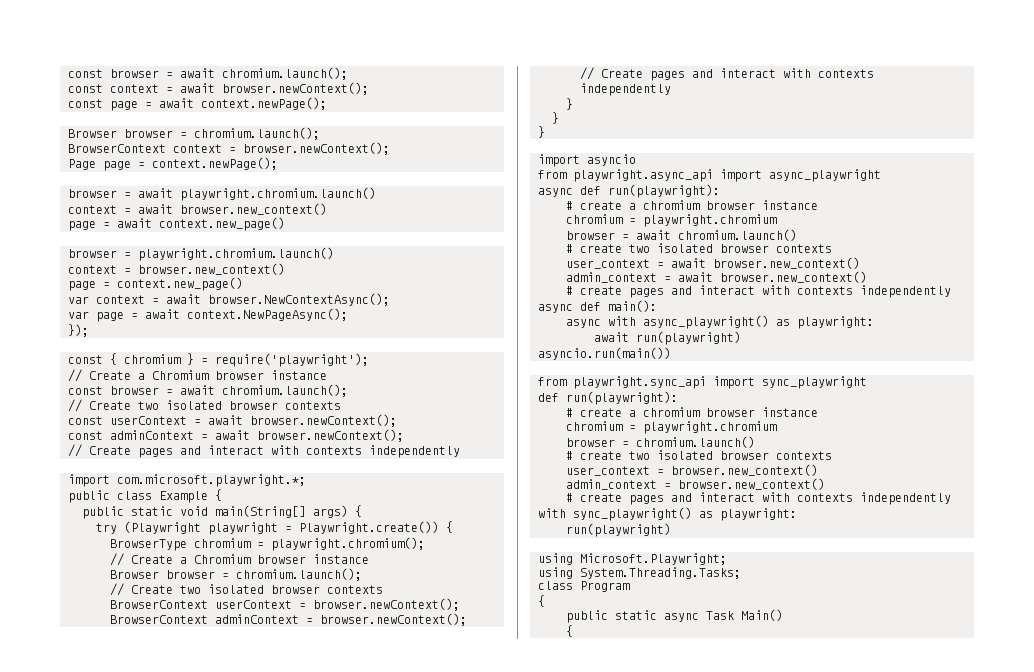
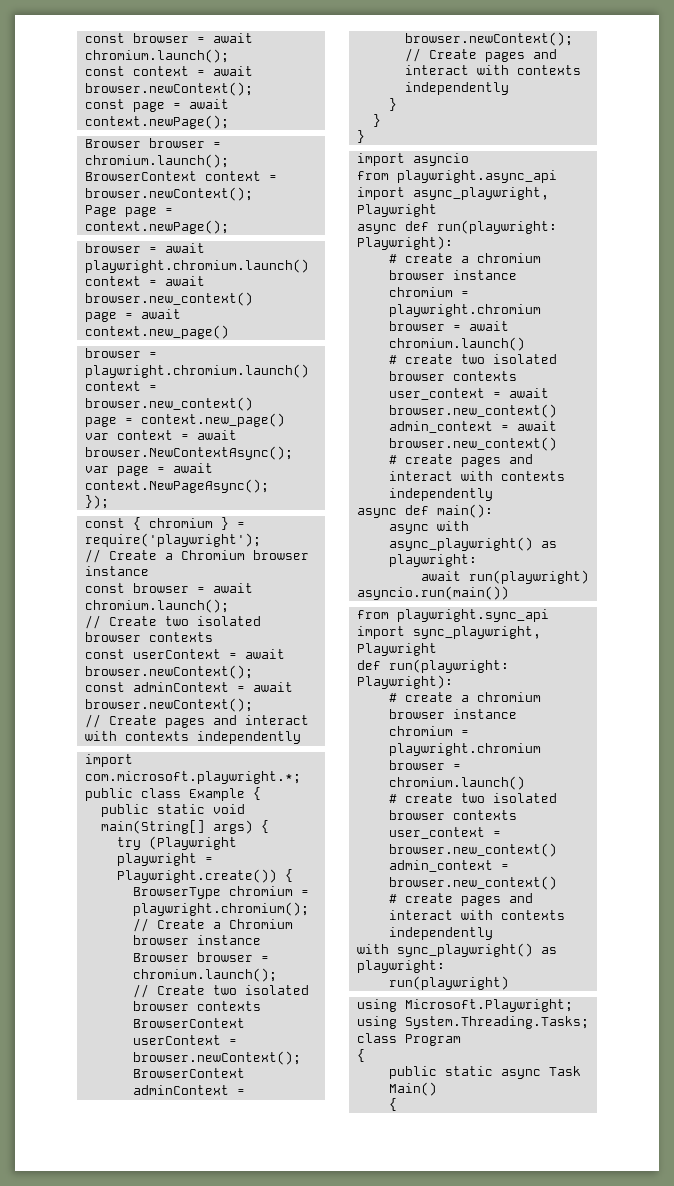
[769,169,882,182] [538,184,721,198] async_playwright // async def run(playwright): -> [412,187,549,200] [356,204,437,217] [356,220,557,234] [356,236,453,250] async_playwright, Playwright // async def run(playwright: Playwright):
[762,376,868,389] [538,391,679,405] sync_playwright // def run(playwright): -> [412,626,541,639] [356,643,437,656] [356,659,509,673] [356,675,453,689] sync_playwright, Playwright // def run(playwright: Playwright):

